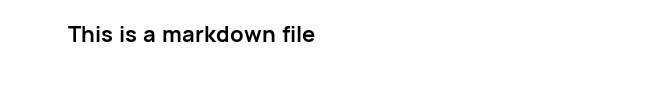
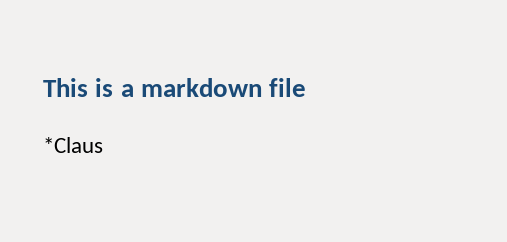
(315, 34) none -> [43,137,103,153] // *Claus

